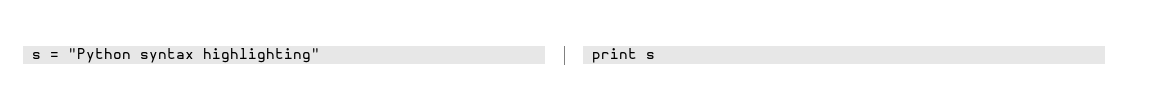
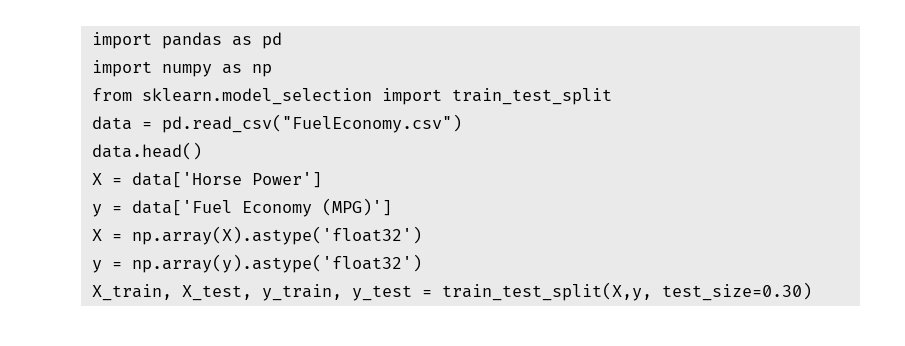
[32,48,321,63] [592,48,656,63] s = "Python syntax highlighting" // print s -> [91,32,282,49] [91,60,272,77] [91,88,612,105] [91,114,462,133] [91,142,202,160] [91,172,322,188] [91,198,392,217] [91,226,422,245] [91,254,422,273] [91,282,812,301] import pandas as pd // import numpy as np // from sklearn.model_selection import train_test_split // data = pd.read_csv("FuelEconomy.csv") // data.head() // X = data['Horse Power'] // y = data['Fuel Economy (MPG)'] // X = np.array(X).astype('float32') // y = np.array(y).astype('float32') // X_train, X_test, y_train, y_test = train_test_split(X,y, test_size=0.30)

